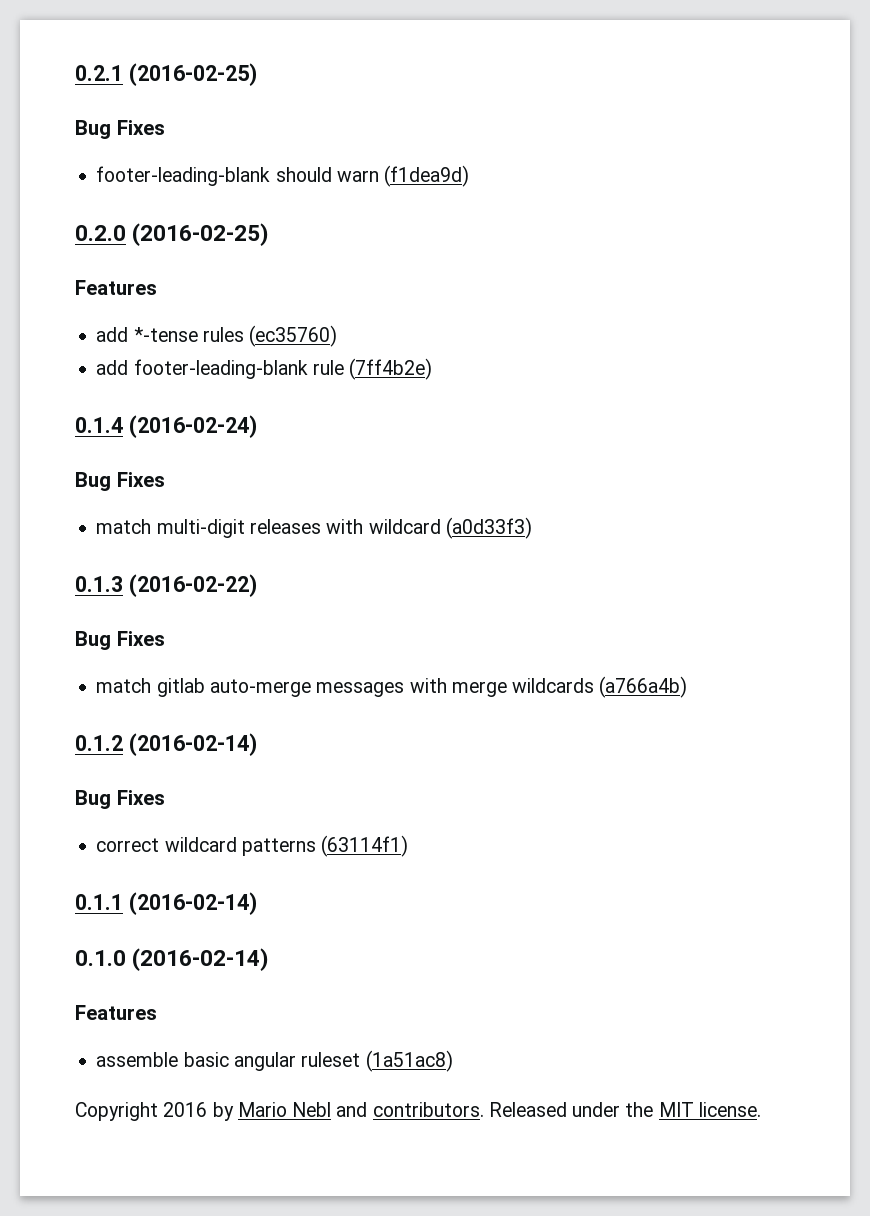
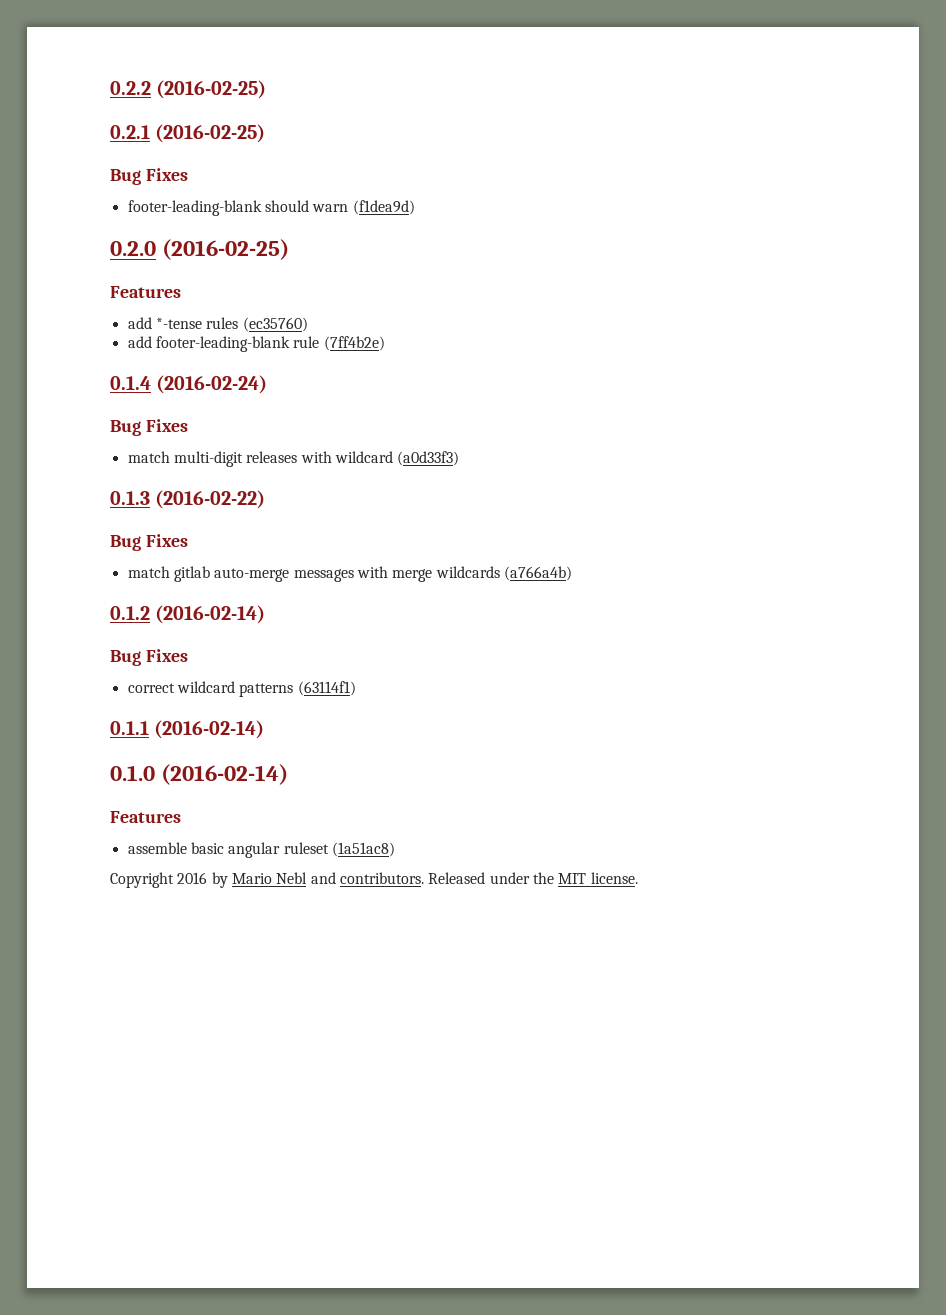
(75, 73) none -> [110,80,267,99] 0.2.2 (2016-02-25) //

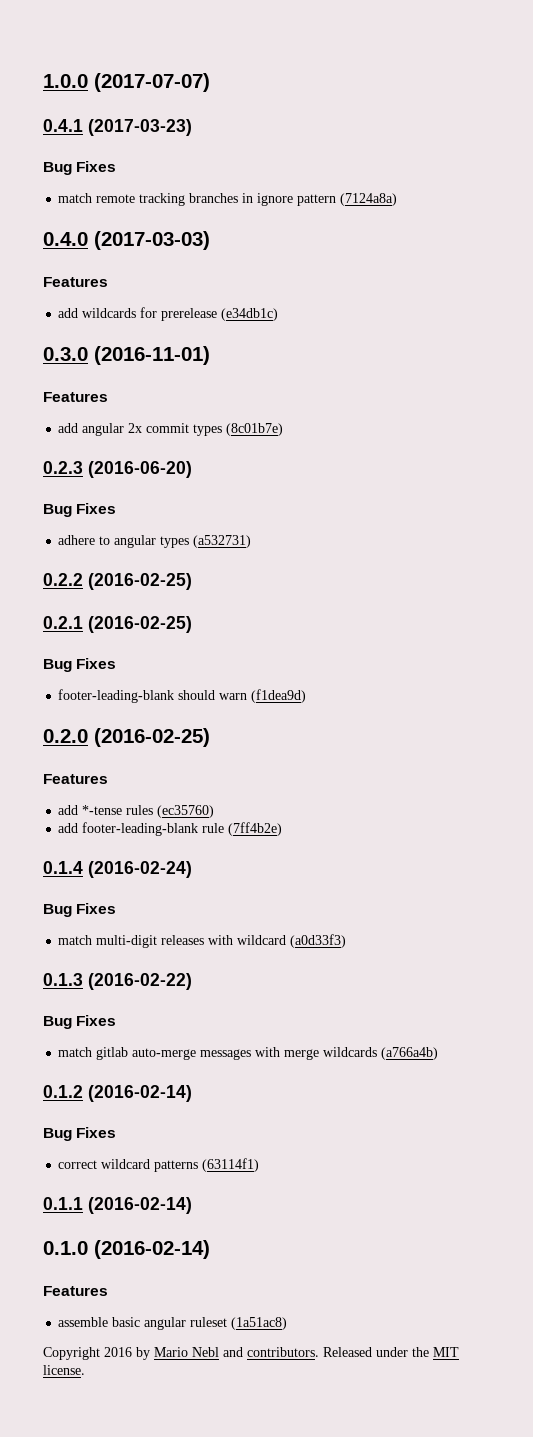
(110, 88) none -> [43,73,210,92] [43,119,192,136] [43,161,117,175] [58,193,398,206] [43,231,210,250] [43,277,108,287] [58,307,279,321] [43,346,210,365] [43,392,108,402] [58,423,284,436] [43,461,192,478] [43,503,117,517] [58,535,252,548] 1.0.0 (2017-07-07) // 0.4.1 (2017-03-23) // Bug Fixes // match remote tracking branches in ignore pattern (7124a8a) // 0.4.0 (2017-03-03) // Features // add wildcards for prerelease (e34db1c) // 0.3.0 (2016-11-01) // Features // add angular 2x commit types (8c01b7e) // 0.2.3 (2016-06-20) // Bug Fixes // adhere to angular types (a532731) //

